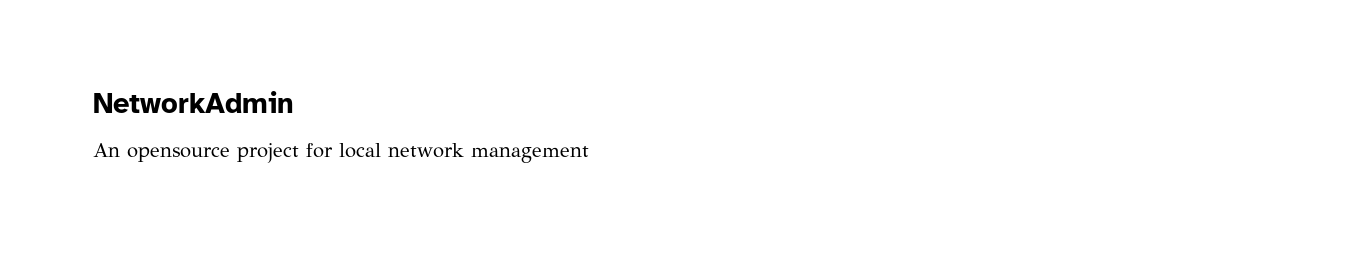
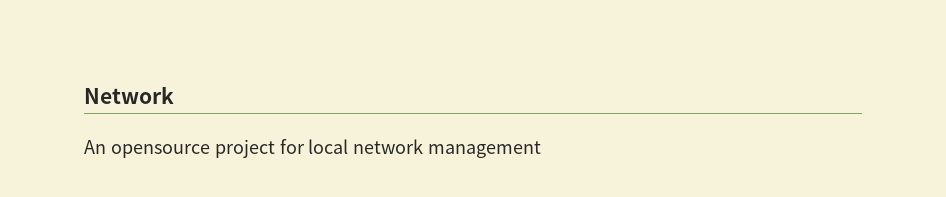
[93,91,294,113] NetworkAdmin -> [84,87,174,104] Network

